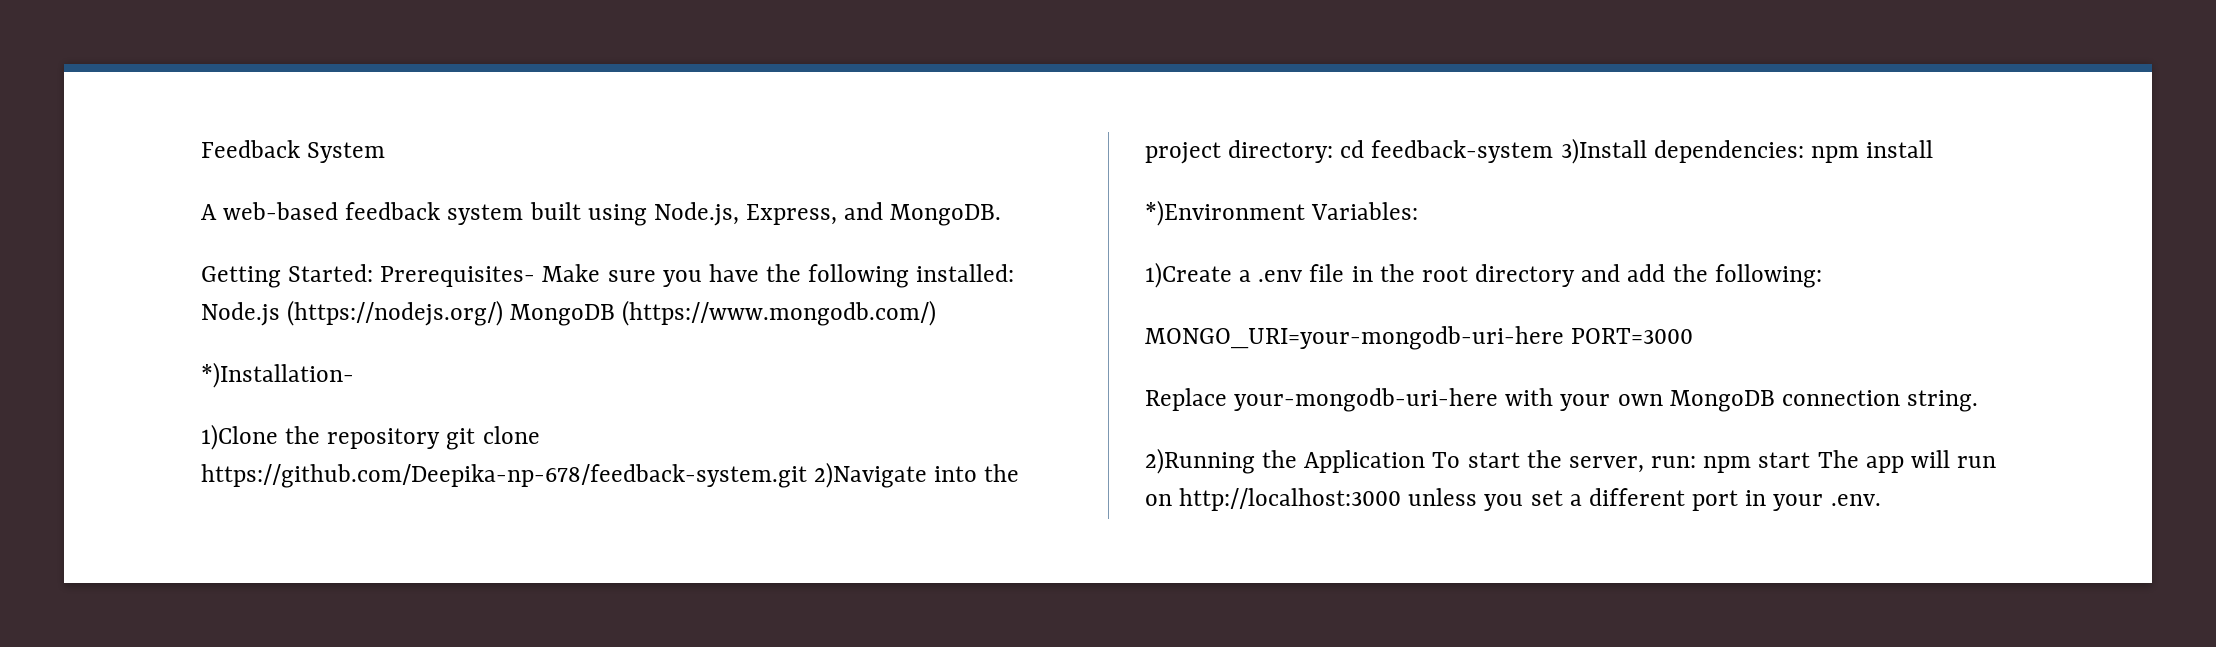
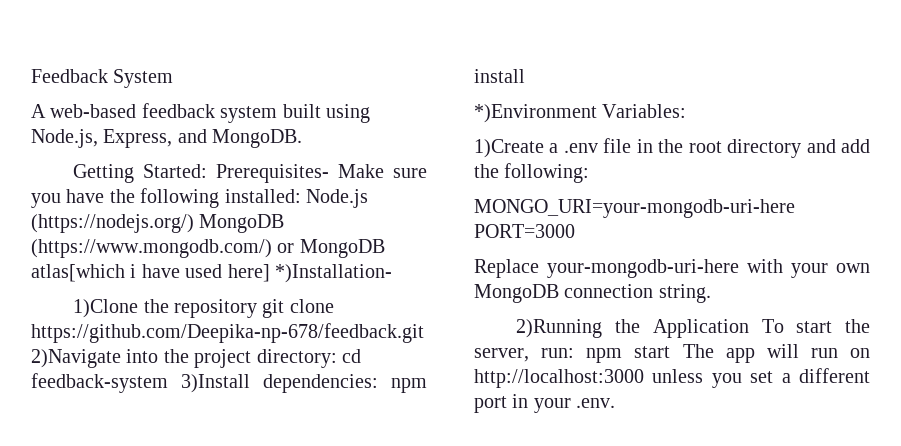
(937, 313) // -> [277,239,385,258] [31,264,270,282] or MongoDB atlas[which i have used here]
[201,464,807,488] https://github.com/Deepika-np-678/feedback-system.git -> [31,323,424,343] https://github.com/Deepika-np-678/feedback.git

